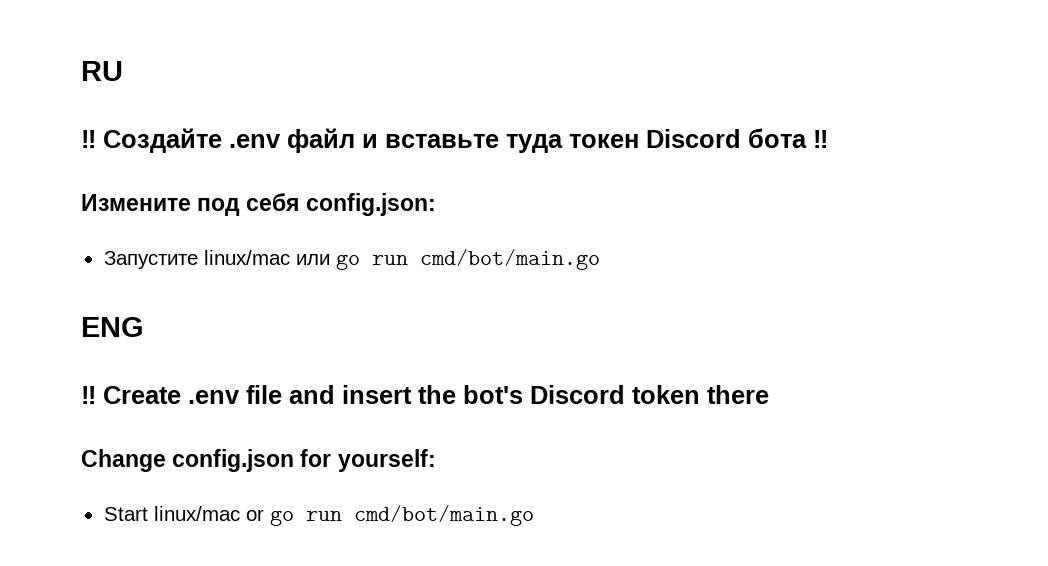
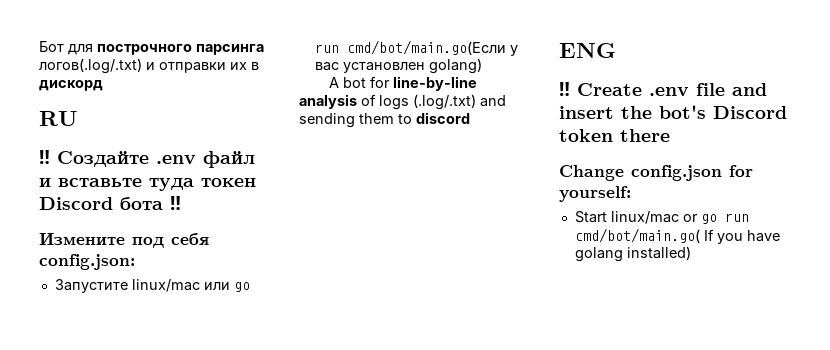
(81, 71) none -> [39,41,264,55] [39,58,259,74] [39,80,103,91] Бот для построчного парсинга логов(.log/.txt) и отправки их в дискорд //
[419,249,600,270] cmd/bot/main.go -> [346,40,518,56] [314,58,482,74] [329,76,478,91] [299,94,506,110] [299,112,470,128] cmd/bot/main.go(Если у вас установлен golang) // A bot for line-by-line analysis of logs (.log/.txt) and sending them to discord
[353,505,534,526] cmd/bot/main.go -> [574,228,780,244] [574,246,691,262] cmd/bot/main.go( If you have golang installed)

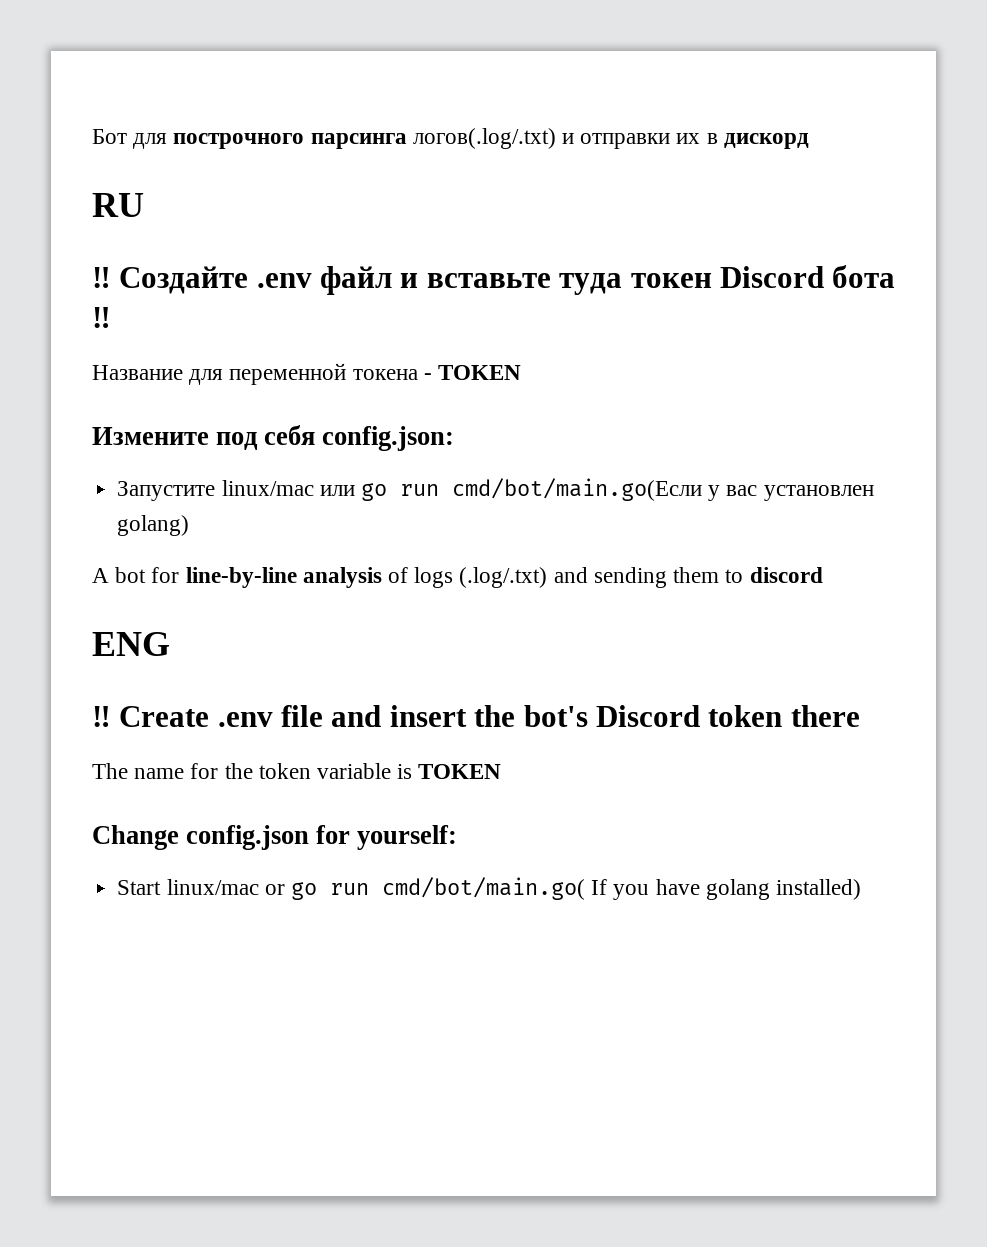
(181, 203) none -> [92,363,522,385] // Название для переменной токена - TOKEN
(670, 135) none -> [92,763,502,779] // The name for the token variable is TOKEN

